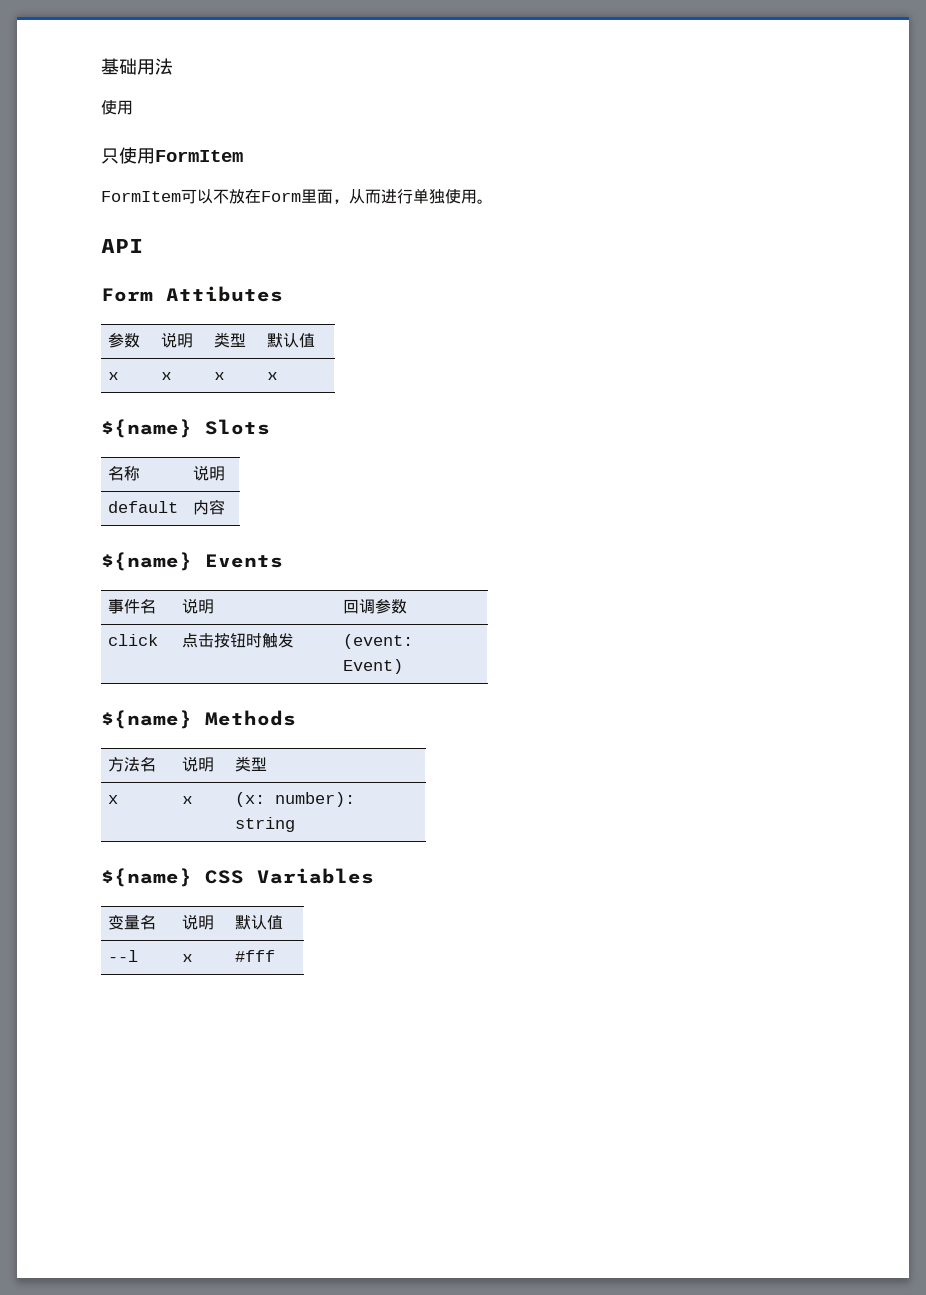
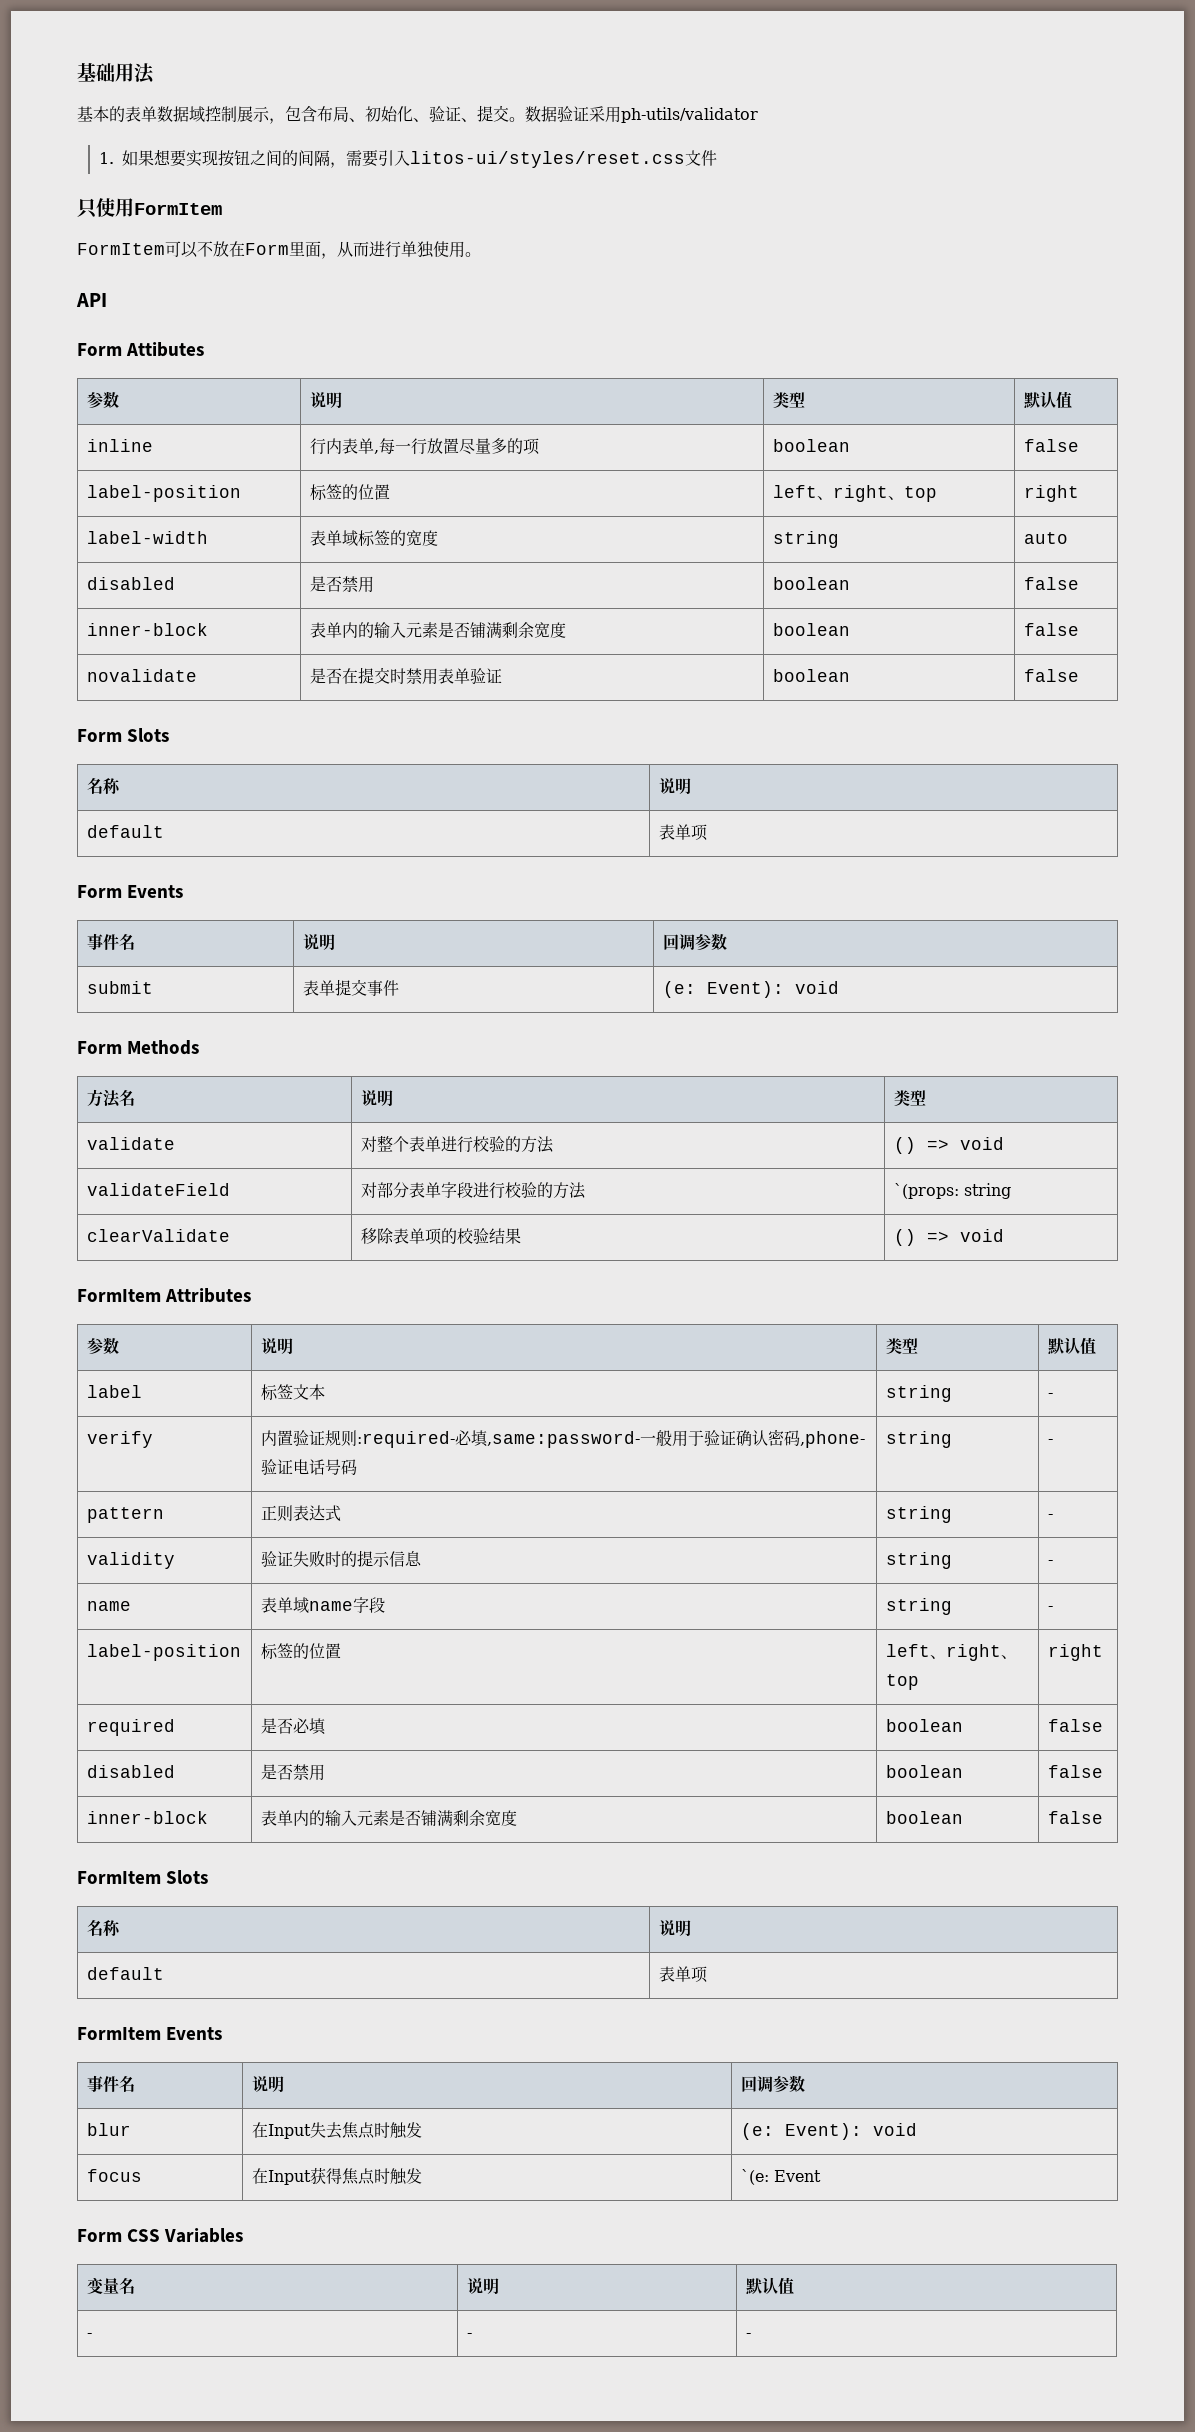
[101,100,133,115] 使用 -> [77,105,758,124] [98,149,717,168] 基本的表单数据域控制展示，包含布局、初始化、验证、提交。数据验证采用ph-utils/validator // 1.如果想要实现按钮之间的间隔，需要引入litos-ui/styles/reset.css文件
[108,372,120,380] [161,372,173,380] [214,372,226,380] [267,372,279,380] [101,419,270,438] [108,466,141,481] [193,465,226,481] [108,501,179,513] [193,499,226,515] [101,552,283,571] [108,599,157,614] [182,598,215,614] [343,599,408,614] [108,634,159,646] [182,633,295,648] [343,634,414,649] [343,659,404,674] [101,710,192,729] x | x | x | x // ${name} Slots // 名称 | 说明 // default | 内容 // ${name} Events // 事件名 | 说明 | 回调参数 // click | 点击按钮时触发 | (event: Event) // ${name} -> [86,439,153,452] [309,438,540,455] [772,439,850,452] [1023,439,1079,452] [86,485,241,502] [309,484,390,501] [772,485,937,502] [1023,485,1079,502] [86,531,208,544] [309,530,438,547] [772,531,839,548] [1023,532,1068,544] [86,577,175,590] [309,576,374,593] [772,577,850,590] [1023,577,1079,590] [86,623,208,636] [309,622,566,638] [772,623,850,636] [1023,623,1079,636] [86,669,197,682] [309,667,502,685] [772,669,850,682] [1023,669,1079,682] [77,728,170,742] [86,777,121,795] [658,778,691,794] [86,825,164,838] [658,824,708,841] [77,885,184,898] [86,933,135,950] [302,934,335,950] [662,933,727,951] [86,981,153,994] [302,979,399,996] [662,981,839,998] [77,1041,122,1054] inline | 行内表单,每一行放置尽量多的项 | boolean | false // label-position | 标签的位置 | left、right、top | right // label-width | 表单域标签的宽度 | string | auto // disabled | 是否禁用 | boolean | false // inner-block | 表单内的输入元素是否铺满剩余宽度 | boolean | false // novalidate | 是否在提交时禁用表单验证 | boolean | false // Form Slots // 名称 | 说明 // default | 表单项 // Form Events // 事件名 | 说明 | 回调参数 // submit | 表单提交事件 | (e: Event): void // Form
[108,795,119,804] [182,796,194,804] [235,792,356,807] [235,817,296,832] [101,868,192,887] x | x | (x: number): string // ${name} -> [86,1137,175,1150] [360,1135,554,1153] [893,1137,1004,1154] [86,1183,230,1196] [360,1182,586,1199] [893,1183,1011,1199] [86,1229,230,1242] [360,1228,521,1245] [893,1229,1004,1246] [77,1288,252,1303] [86,1337,119,1355] [260,1338,293,1354] [885,1338,918,1355] [1047,1337,1096,1355] [86,1385,142,1398] [260,1384,325,1401] [885,1385,952,1402] [1047,1393,1053,1398] [86,1431,153,1448] [260,1429,865,1448] [260,1459,357,1475] [885,1431,952,1448] [1047,1439,1053,1444] [86,1507,164,1523] [260,1505,341,1522] [885,1506,952,1523] [1047,1514,1053,1519] [86,1552,175,1569] [260,1550,422,1567] [885,1552,952,1569] [1047,1560,1053,1565] [86,1601,131,1611] [260,1597,385,1613] [885,1598,952,1615] [1047,1606,1053,1611] [86,1644,241,1661] [260,1643,341,1660] [885,1644,1017,1661] [885,1674,919,1690] [1047,1644,1103,1661] [86,1719,175,1736] [260,1718,327,1735] [885,1719,963,1732] [1047,1719,1103,1732] [86,1765,175,1778] [260,1764,325,1781] [885,1765,963,1778] [1047,1765,1103,1778] [86,1811,208,1824] [260,1810,517,1826] [885,1811,963,1824] [1047,1811,1103,1824] [77,1870,209,1884] [86,1919,121,1937] [658,1920,691,1936] [86,1967,164,1980] [658,1966,708,1983] [77,2027,223,2040] [86,2075,135,2092] [251,2076,284,2092] [740,2075,805,2093] [86,2123,131,2136] [251,2122,422,2139] [740,2123,917,2140] [86,2169,142,2182] [251,2167,422,2185] [740,2169,821,2185] [77,2229,122,2242] validate | 对整个表单进行校验的方法 | () => void // validateField | 对部分表单字段进行校验的方法 | `(props: string // clearValidate | 移除表单项的校验结果 | () => void // FormItem Attributes // 参数 | 说明 | 类型 | 默认值 // label | 标签文本 | string | - // verify | 内置验证规则:required-必填,same:password-一般用于验证确认密码,phone-验证电话号码 | string | - // pattern | 正则表达式 | string | - // validity | 验证失败时的提示信息 | string | - // name | 表单域name字段 | string | - // label-position | 标签的位置 | left、right、top | right // required | 是否必填 | boolean | false // disabled | 是否禁用 | boolean | false // inner-block | 表单内的输入元素是否铺满剩余宽度 | boolean | false // FormItem Slots // 名称 | 说明 // default | 表单项 // FormItem Events // 事件名 | 说明 | 回调参数 // blur | 在Input失去焦点时触发 | (e: Event): void // focus | 在Input获得焦点时触发 | `(e: Event // Form
[108,950,139,962] [182,954,194,962] [235,950,276,962] --l | x | #fff -> [86,2333,92,2338] [466,2333,472,2338] [745,2333,751,2338] - | - | -

